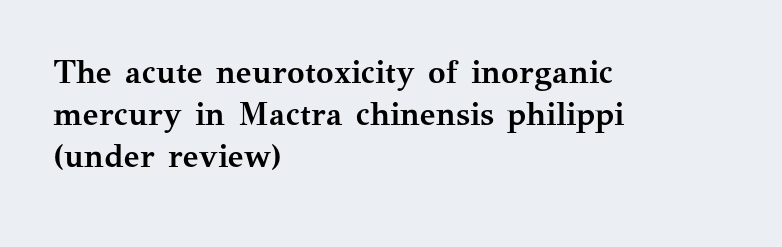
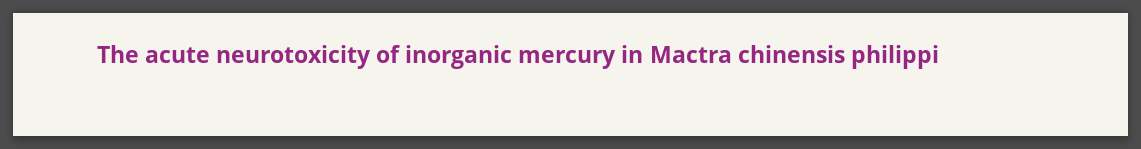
[53,144,282,170] (under review) -> (939, 57) none

